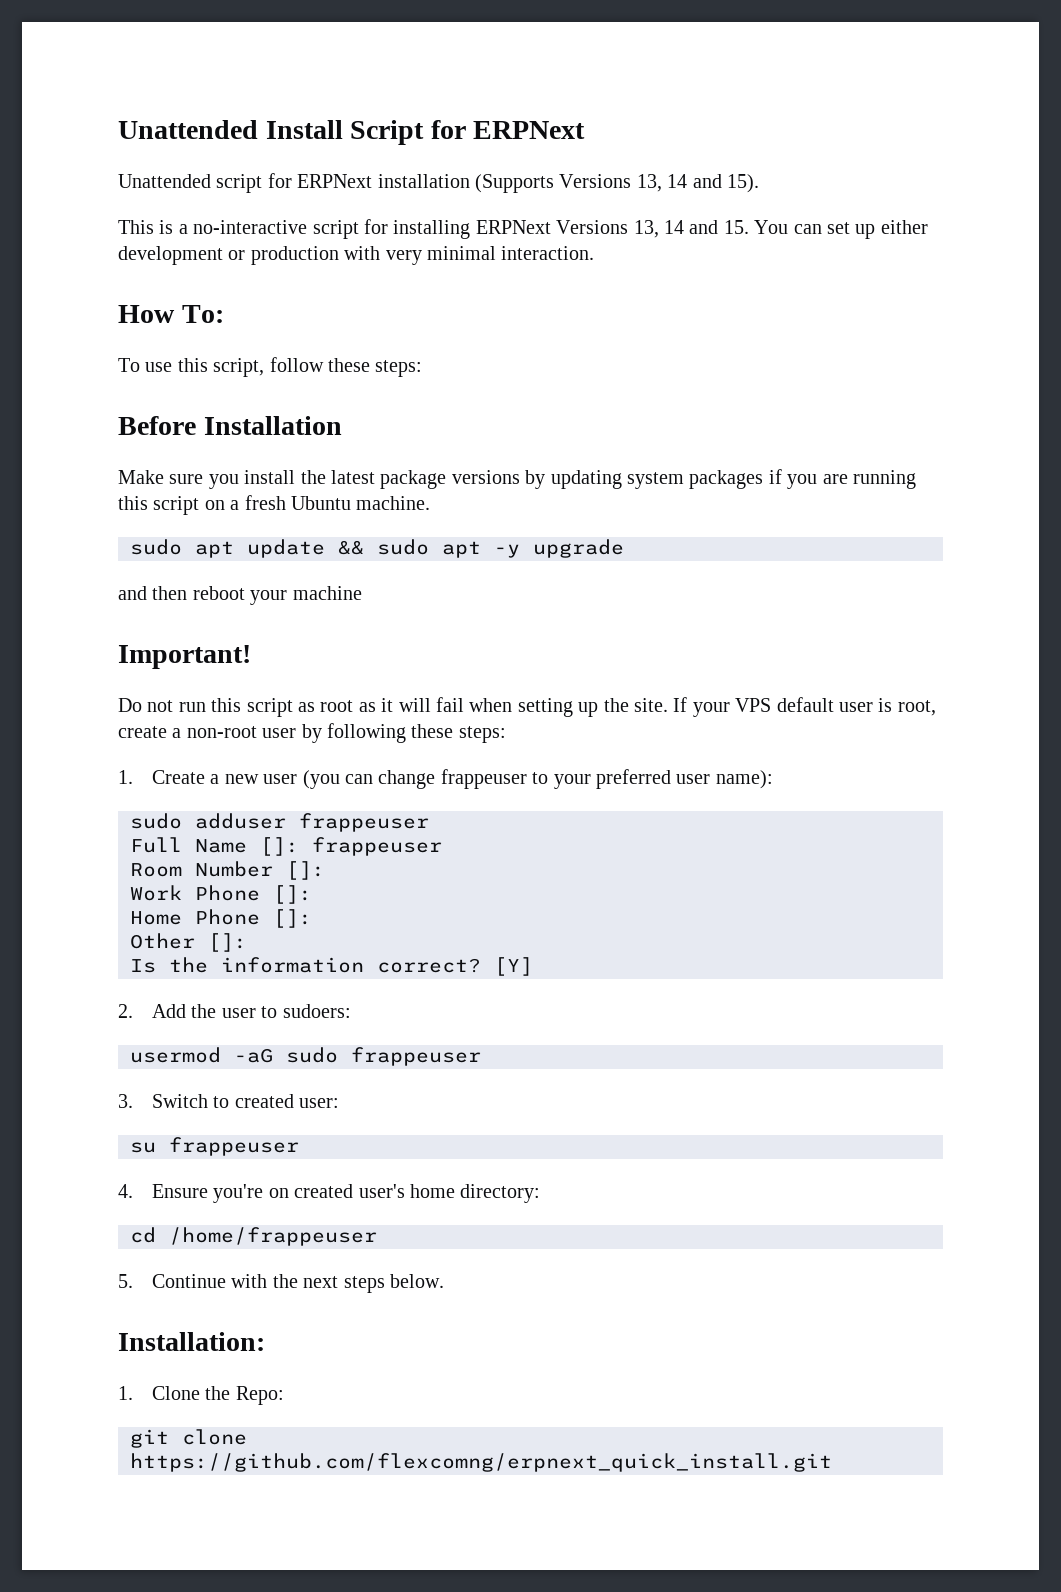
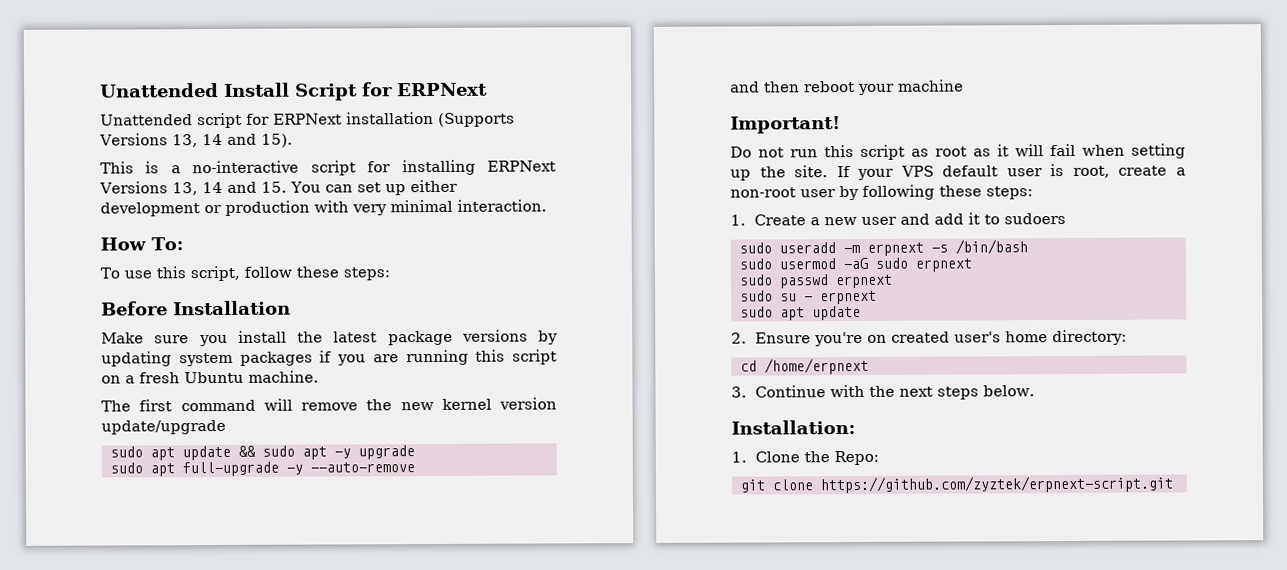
(431, 503) none -> [101,397,557,412] [101,419,226,435] // The first command will remove the new kernel version update/upgrade
(624, 548) none -> [110,461,415,477] // sudo apt full-upgrade -y --auto-remove
[302,769,773,789] [130,813,429,832] [130,837,442,856] [130,861,325,880] [130,885,312,904] [130,909,312,928] [130,933,247,952] [130,957,533,976] [118,1004,351,1018] [130,1047,481,1066] [118,1094,340,1108] [130,1137,299,1156] [118,1184,133,1198] (you can change frappeuser to your preferred user name): // sudo adduser frappeuser // Full Name []: frappeuser // Room Number []: // Work Phone []: // Home Phone []: // Other []: // Is the information correct? [Y] // 2. Add the user to sudoers: // usermod -aG sudo frappeuser // 3. Switch to created user: // su frappeuser // 4. -> [899,212,1066,225] [739,239,1028,256] [739,257,972,272] [739,274,893,289] [740,290,877,305] [740,305,861,321] [731,332,747,344] and add it to sudoers // sudo useradd -m erpnext -s /bin/bash // sudo usermod -aG sudo erpnext // sudo passwd erpnext // sudo su - erpnext // sudo apt update // 2.
[169,1227,377,1246] [118,1274,133,1288] /home/frappeuser // 5. -> [764,357,869,375] [731,386,747,398] /home/erpnext // 3.
[130,1453,832,1472] https://github.com/flexcomng/erpnext_quick_install.git -> [820,475,1173,494] https://github.com/zyztek/erpnext-script.git

